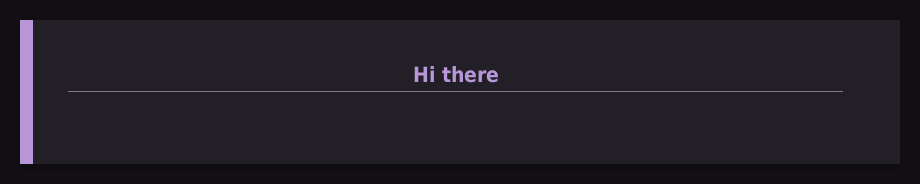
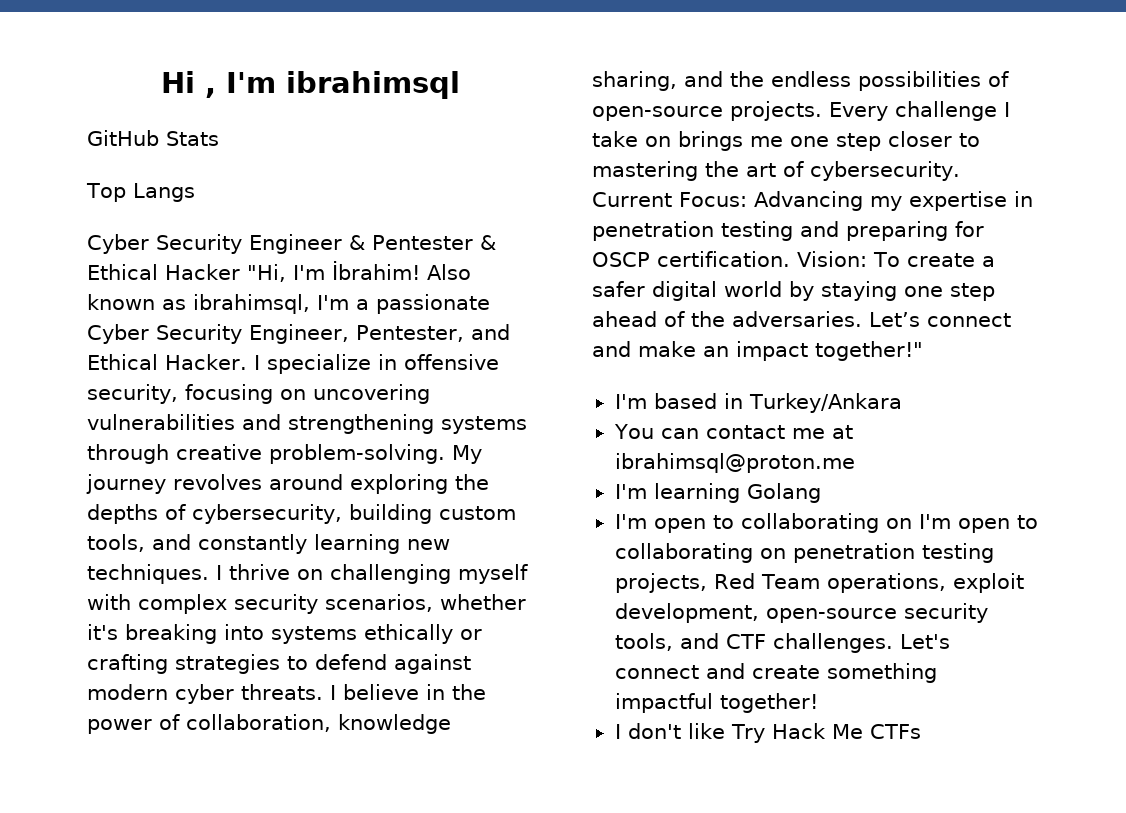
[441,66,499,83] there -> [205,71,460,99] [87,130,219,146] [86,183,195,202] [87,234,496,254] [87,261,471,282] [87,294,490,314] [87,324,510,344] [87,354,499,374] [87,384,430,404] [87,414,527,434] [87,444,482,464] [86,474,489,494] [87,504,516,524] [87,534,450,554] [87,564,528,584] [87,594,526,614] [87,624,482,644] [87,654,471,674] [87,684,486,704] [87,714,451,734] [592,71,1009,91] [592,101,1010,121] [592,131,980,151] [592,161,960,181] [592,191,1033,211] [592,221,984,241] [592,251,995,267] [592,281,995,301] [592,311,1011,327] [592,341,923,361] [614,393,903,413] [613,424,853,439] [614,453,855,473] [614,483,821,503] [614,513,1038,533] [614,543,994,563] [614,573,1025,593] [614,603,988,623] [614,633,950,653] [614,663,937,683] [614,693,818,713] [614,723,922,743] , I'm ibrahimsql // GitHub Stats // Top Langs // Cyber Security Engineer & Pentester & Ethical Hacker "Hi, I'm İbrahim! Also known as ibrahimsql, I'm a passionate Cyber Security Engineer, Pentester, and Ethical Hacker. I specialize in offensive security, focusing on uncovering vulnerabilities and strengthening systems through creative problem-solving. My journey revolves around exploring the depths of cybersecurity, building custom tools, and constantly learning new techniques. I thrive on challenging myself with complex security scenarios, whether it's breaking into systems ethically or crafting strategies to defend against modern cyber threats. I believe in the power of collaboration, knowledge sharing, and the endless possibilities of open-source projects. Every challenge I take on brings me one step closer to mastering the art of cybersecurity. Current Focus: Advancing my expertise in penetration testing and preparing for OSCP certification. Vision: To create a safer digital world by staying one step ahead of the adversaries. Let’s connect and make an impact together!" // I'm based in Turkey/Ankara // You can contact me at ibrahimsql@proton.me // I'm learning Golang // I'm open to collaborating on I'm open to collaborating on penetration testing projects, Red Team operations, exploit development, open-source security tools, and CTF challenges. Let's connect and create something impactful together! // I don't like Try Hack Me CTFs

